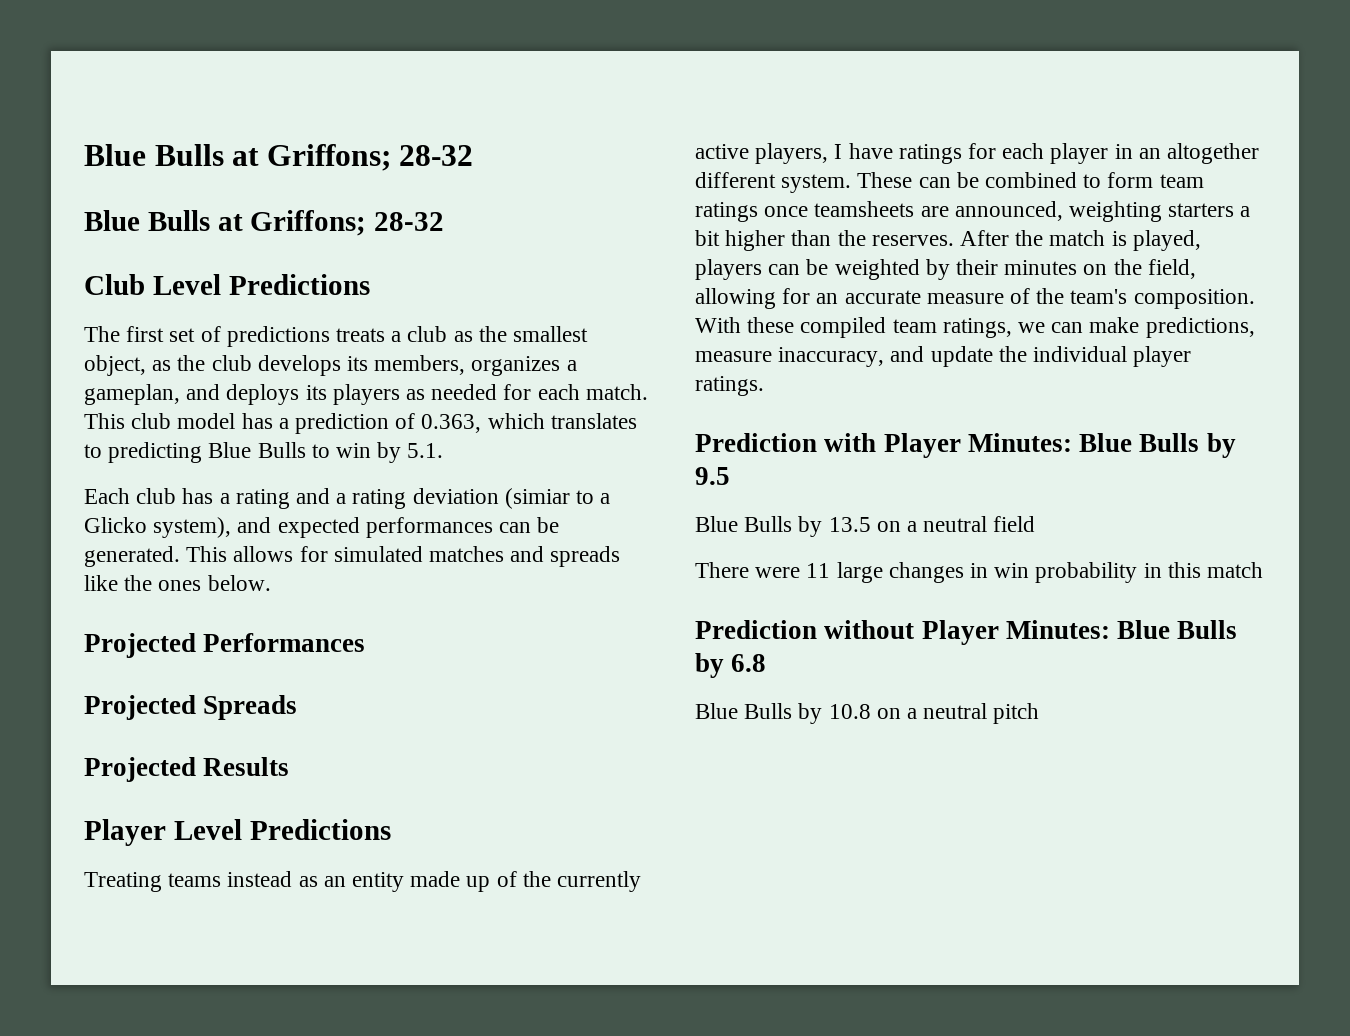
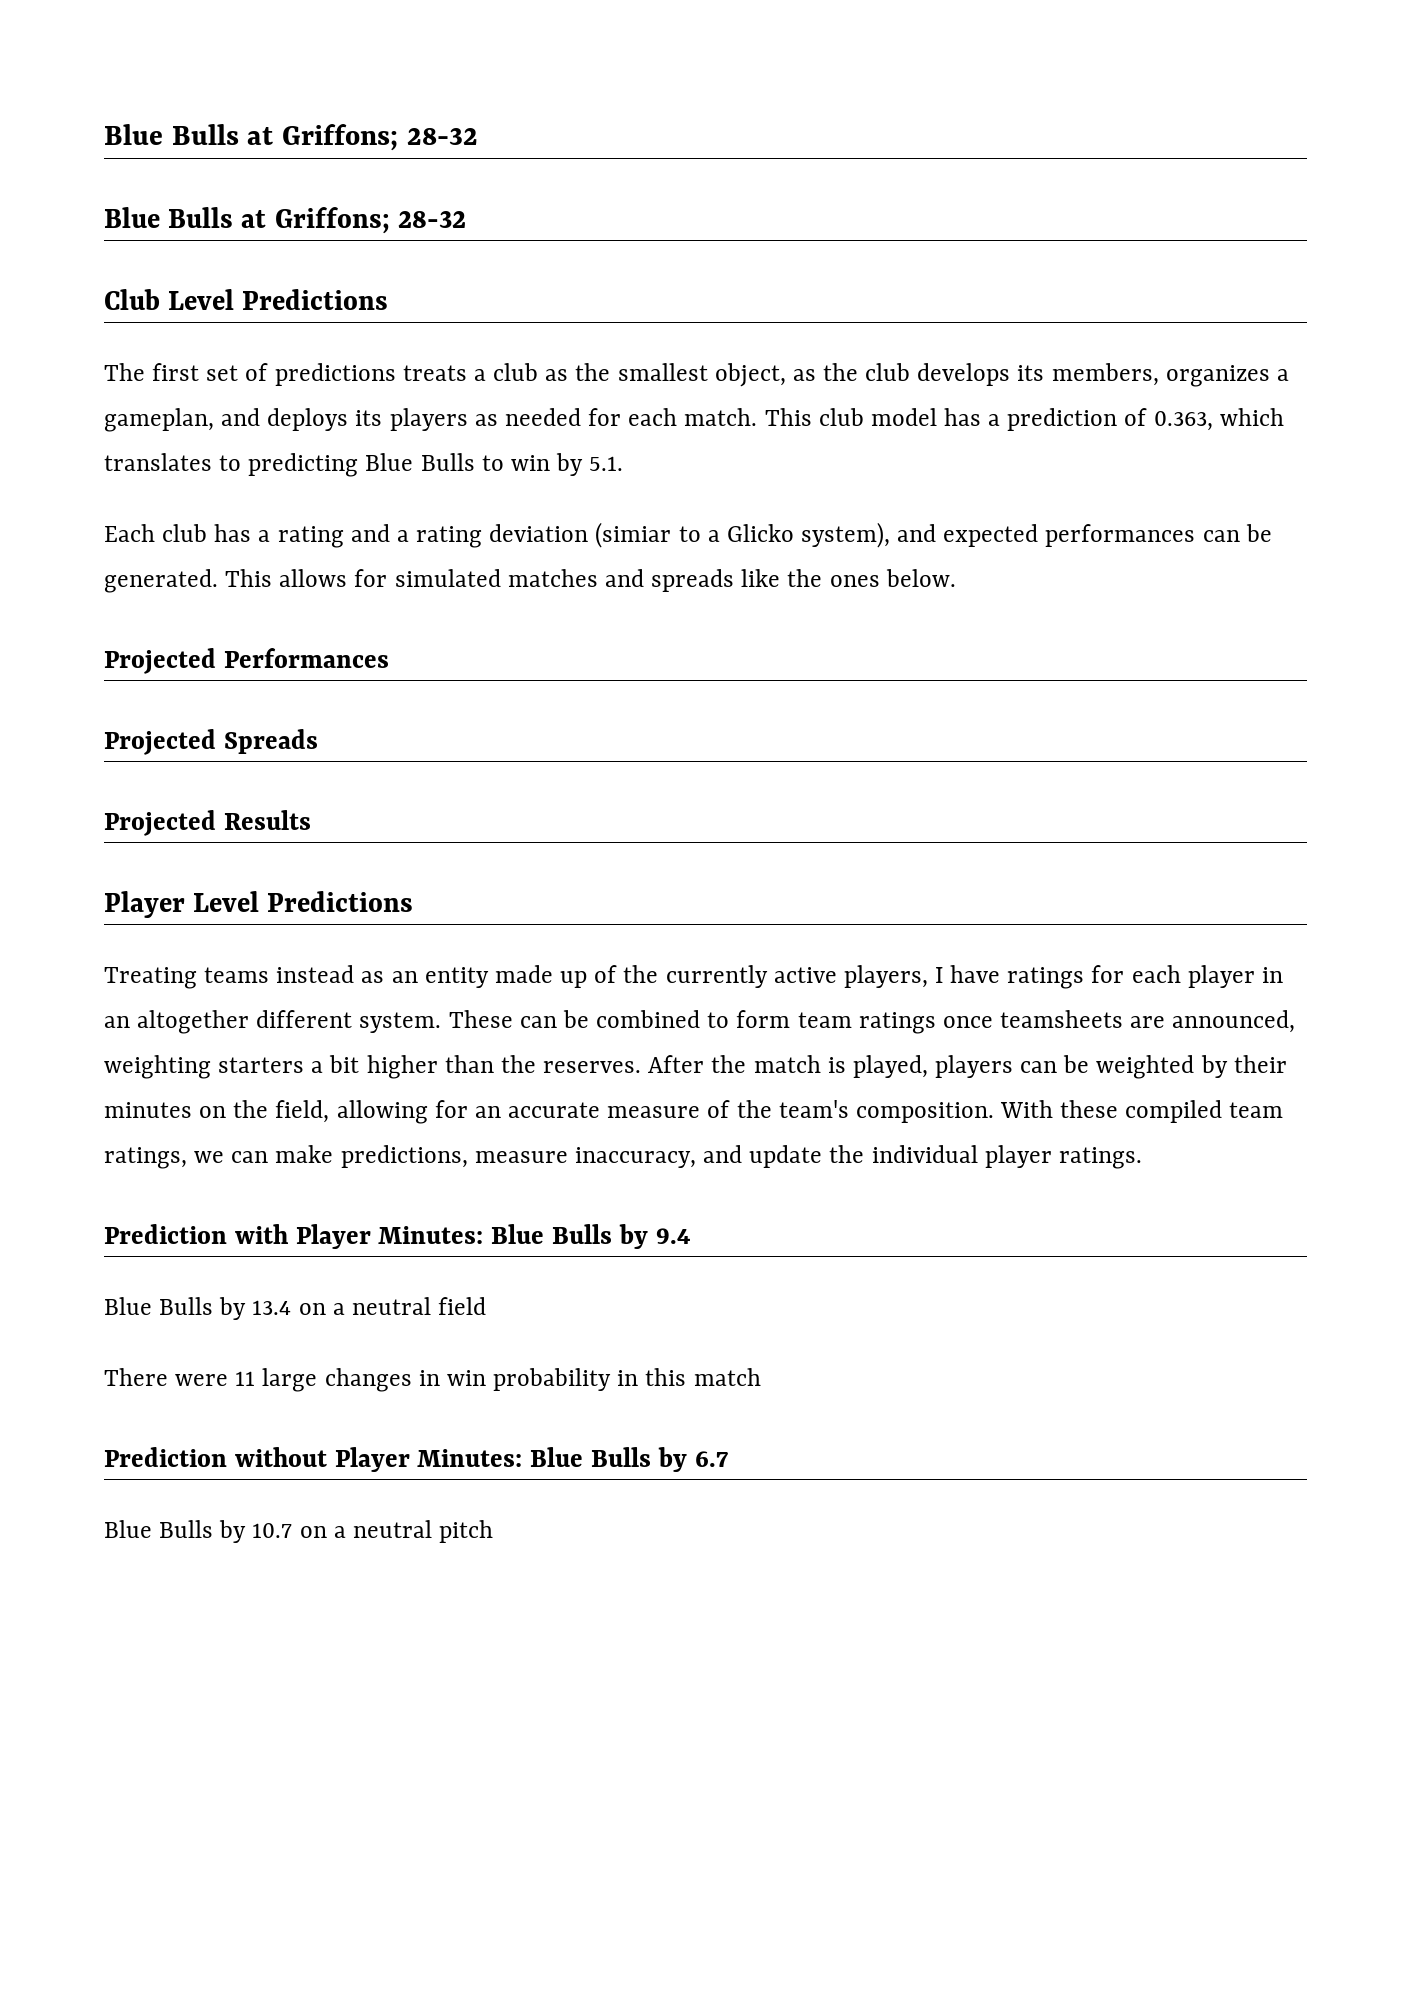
[695,467,730,485] [695,516,871,537] 9.5 // Blue Bulls by 13.5 -> [655,1228,690,1244] [104,1297,292,1320] 9.4 // Blue Bulls by 13.4
[731,654,767,672] [695,703,871,724] 6.8 // Blue Bulls by 10.8 -> [694,1451,729,1467] [104,1520,293,1543] 6.7 // Blue Bulls by 10.7

